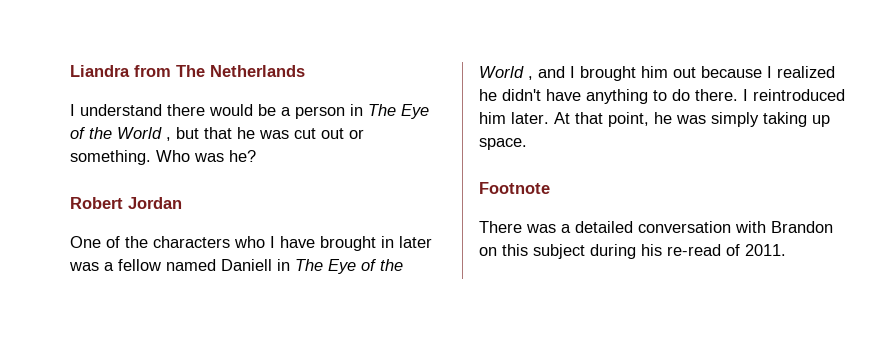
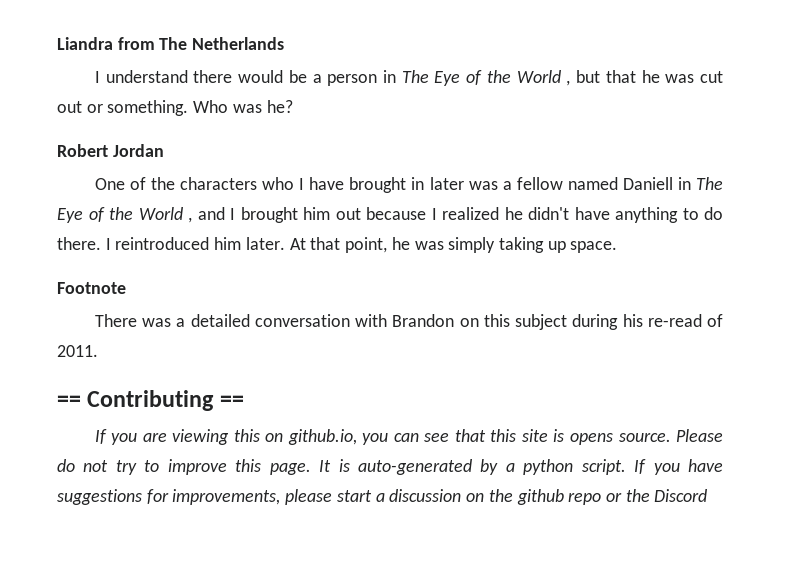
(786, 250) none -> [57,390,244,411] [94,429,724,445] [57,459,723,475] [57,489,708,505] // == Contributing == // If you are viewing this on github.io, you can see that this site is opens source. Please do not try to improve this page. It is auto-generated by a python script. If you have suggestions for improvements, please start a discussion on the github repo or the Discord

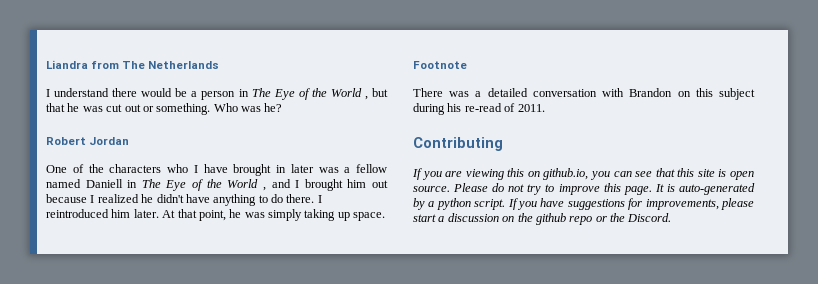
[57,395,81,407] == -> (545, 108) none
[219,395,244,407] == -> (503, 144) none
[569,433,613,445] opens -> [730,171,754,180] open
[654,489,708,502] Discord -> [627,213,672,222] Discord.

